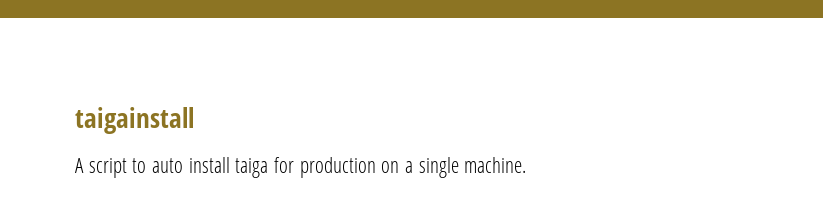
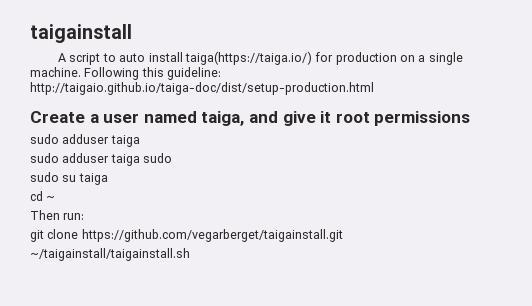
[235,158,269,178] taiga -> [184,51,312,65] taiga(https://taiga.io/)
(527, 165) none -> [84,67,222,80] [30,82,374,95] [30,111,471,126] [30,134,140,147] [30,153,173,166] [30,172,108,185] [30,191,56,201] [30,210,85,220] [30,229,343,242] [30,248,190,261] Following this guideline: http://taigaio.github.io/taiga-doc/dist/setup-production.html // Create a user named taiga, and give it root permissions // sudo adduser taiga // sudo adduser taiga sudo // sudo su taiga // cd ~ // Then run: // git clone https://github.com/vegarberget/taigainstall.git // ~/taigainstall/taigainstall.sh

